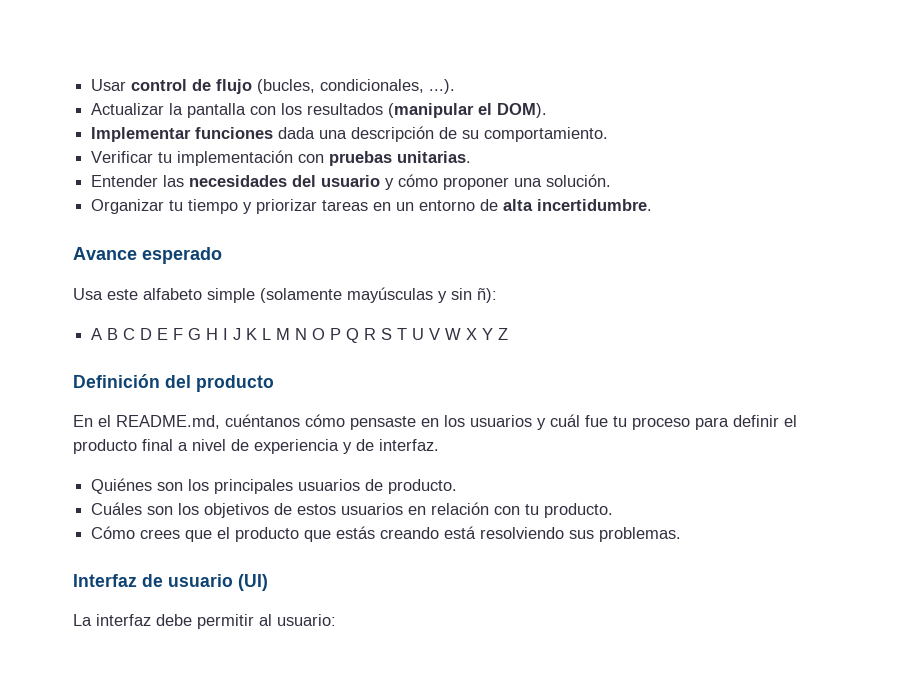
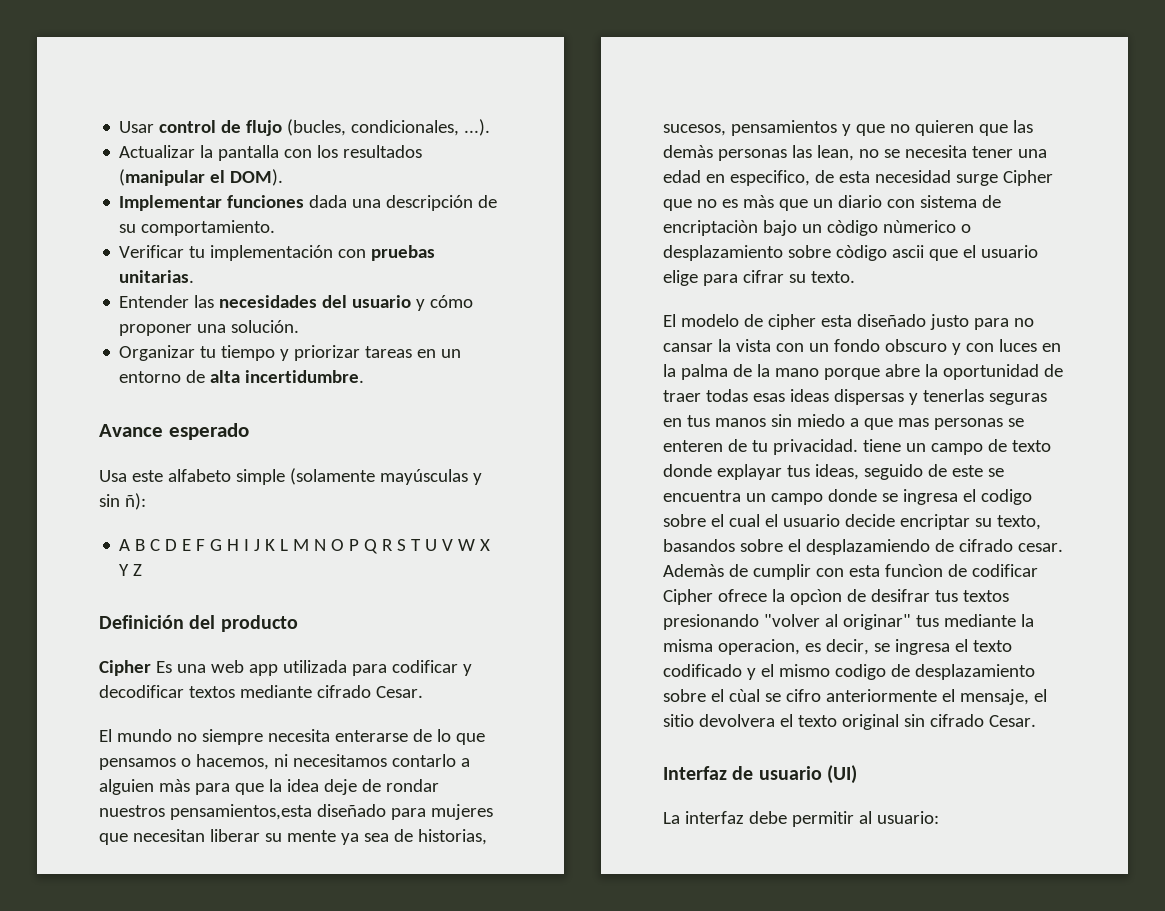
[73,414,797,430] [73,439,439,454] [91,478,458,494] [91,502,614,518] [91,526,682,542] En el README.md, cuéntanos cómo pensaste en los usuarios y cuál fue tu proceso para definir el producto final a nivel de experiencia y de interfaz. // Quiénes son los principales usuarios de producto. // Cuáles son los objetivos de estos usuarios en relación con tu producto. // Cómo crees que el producto que estás creando está resolviendo sus problemas. -> [99,660,472,676] [99,685,423,698] [99,729,485,745] [99,754,470,770] [99,779,439,795] [99,804,493,820] [99,829,487,845] [663,120,1033,136] [663,145,1047,161] [663,170,1053,186] [663,195,1001,211] [663,220,971,236] [663,245,1038,261] [663,270,855,286] [663,314,1034,330] [663,339,1061,355] [663,364,1063,380] [663,389,1047,405] [663,414,1024,430] [663,439,1051,455] [663,464,1004,480] [663,489,1032,505] [663,514,1041,530] [663,539,1063,555] [663,564,1038,580] [663,589,1009,605] [663,614,1034,630] [663,639,1012,655] [663,664,1035,680] [663,689,1047,705] [663,714,1036,730] Cipher Es una web app utilizada para codificar y decodificar textos mediante cifrado Cesar. // El mundo no siempre necesita enterarse de lo que pensamos o hacemos, ni necesitamos contarlo a alguien màs para que la idea deje de rondar nuestros pensamientos,esta diseñado para mujeres que necesitan liberar su mente ya sea de historias, sucesos, pensamientos y que no quieren que las demàs personas las lean, no se necesita tener una edad en especifico, de esta necesidad surge Cipher que no es màs que un diario con sistema de encriptaciòn bajo un còdigo nùmerico o desplazamiento sobre còdigo ascii que el usuario elige para cifrar su texto. // El modelo de cipher esta diseñado justo para no cansar la vista con un fondo obscuro y con luces en la palma de la mano porque abre la oportunidad de traer todas esas ideas dispersas y tenerlas seguras en tus manos sin miedo a que mas personas se enteren de tu privacidad. tiene un campo de texto donde explayar tus ideas, seguido de este se encuentra un campo donde se ingresa el codigo sobre el cual el usuario decide encriptar su texto, basandos sobre el desplazamiendo de cifrado cesar. Ademàs de cumplir con esta funcìon de codificar Cipher ofrece la opcìon de desifrar tus textos presionando "volver al originar" tus mediante la misma operacion, es decir, se ingresa el texto codificado y el mismo codigo de desplazamiento sobre el cùal se cifro anteriormente el mensaje, el sitio devolvera el texto original sin cifrado Cesar.

